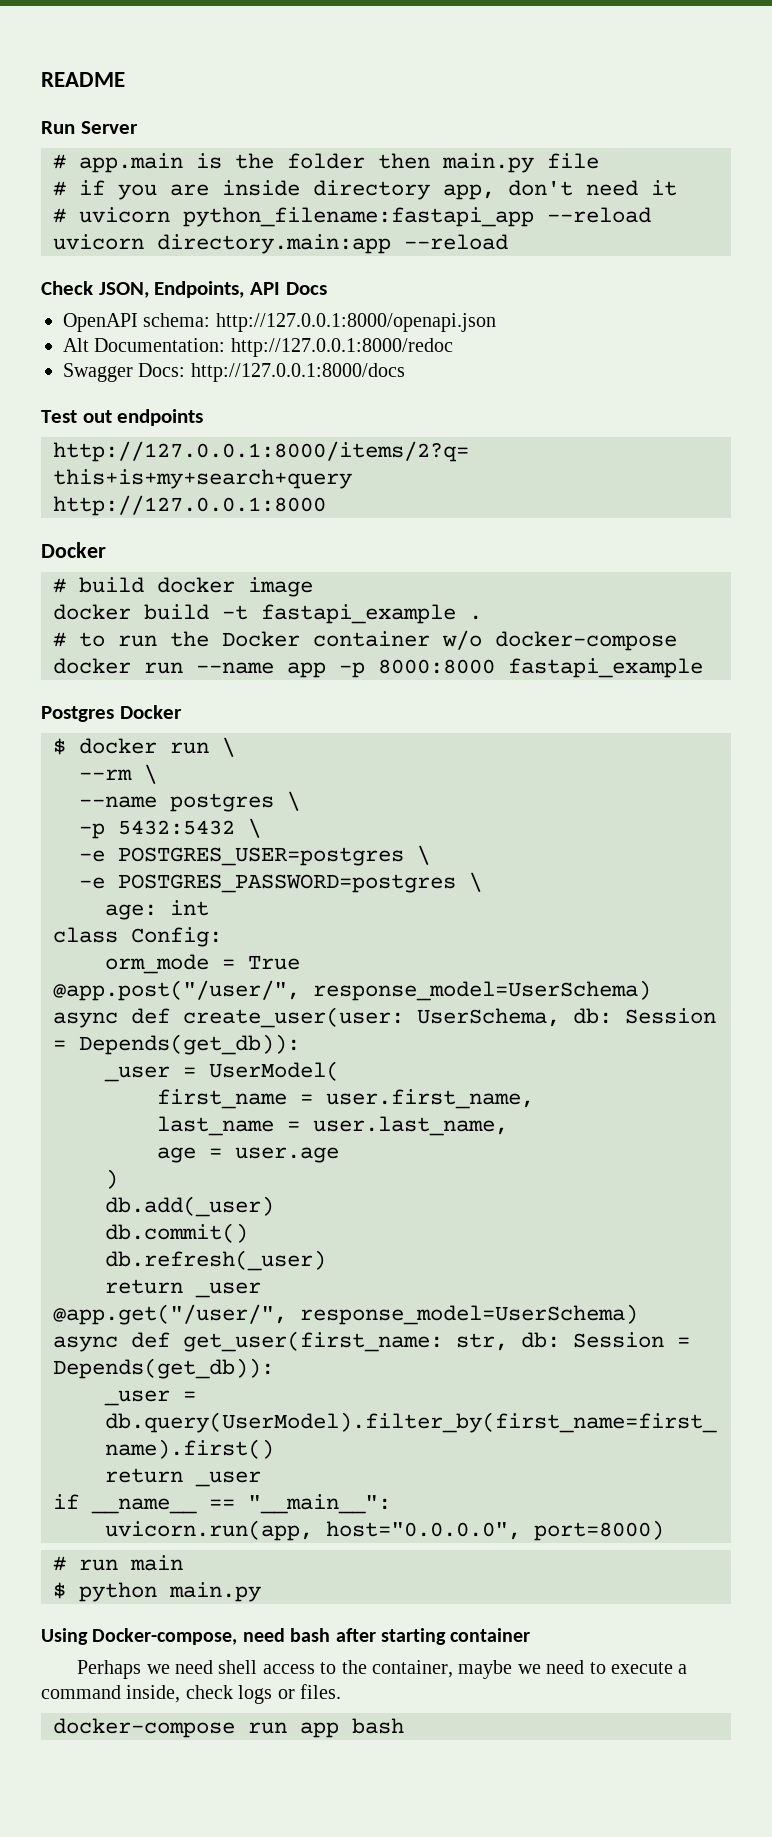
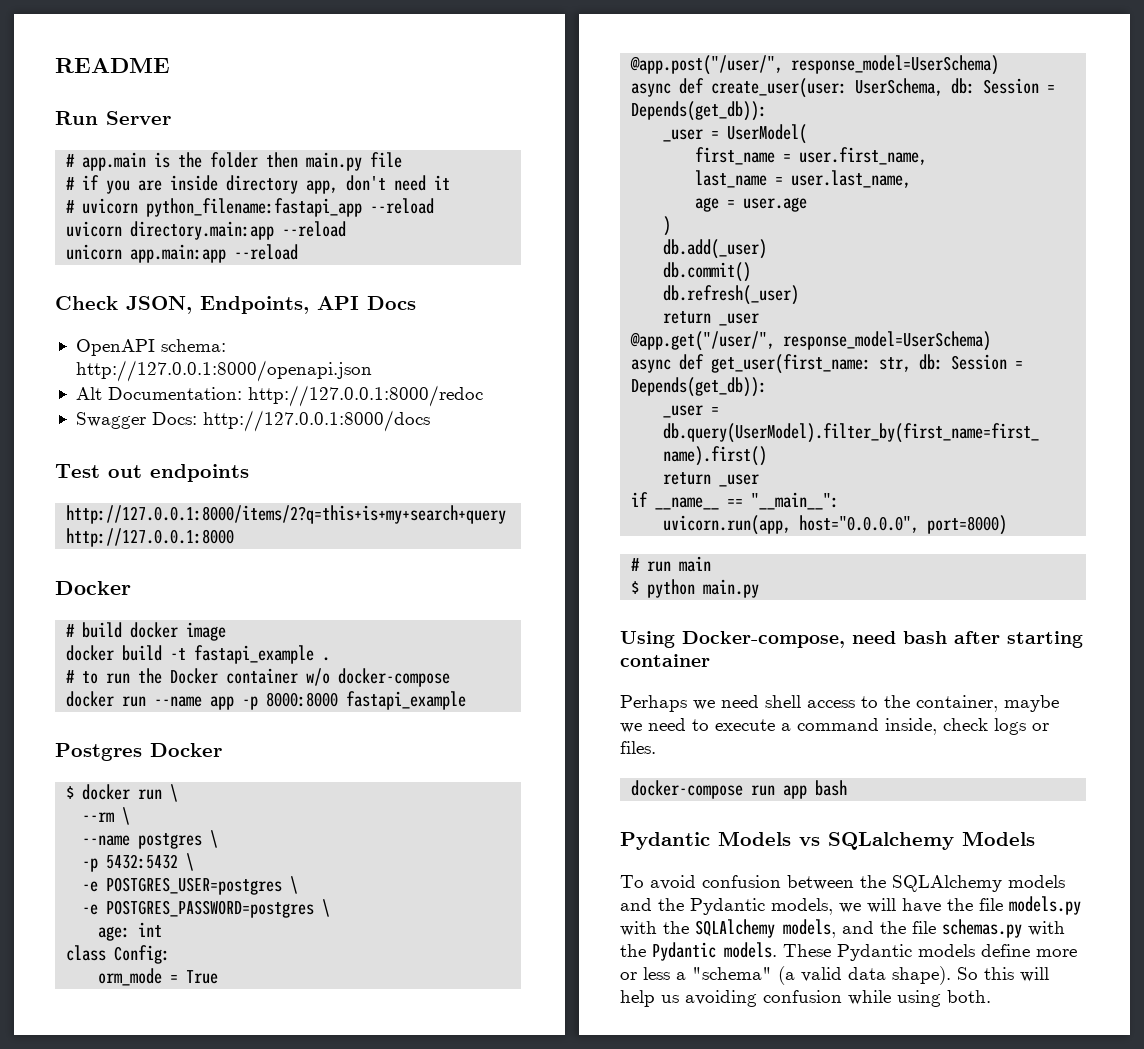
(508, 242) none -> [66,244,299,263] // unicorn app.main:app --reload
(404, 1726) none -> [620,831,1035,850] [620,875,1065,892] [620,896,1081,915] [620,919,1065,938] [620,942,1077,961] [620,966,1049,985] [620,990,991,1007] // Pydantic Models vs SQLalchemy Models // To avoid confusion between the SQLAlchemy models and the Pydantic models, we will have the file models.py with the SQLAlchemy models, and the file schemas.py with the Pydantic models. These Pydantic models define more or less a "schema" (a valid data shape). So this will help us avoiding confusion while using both.

